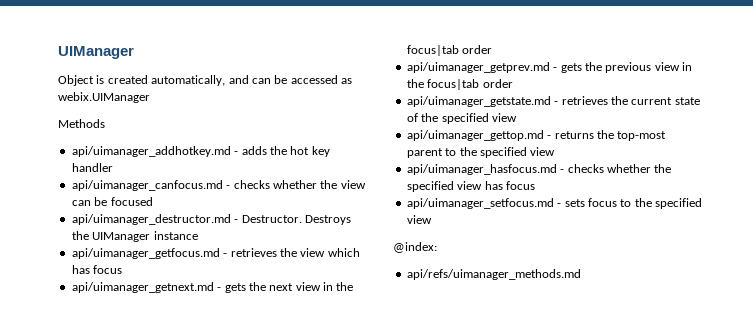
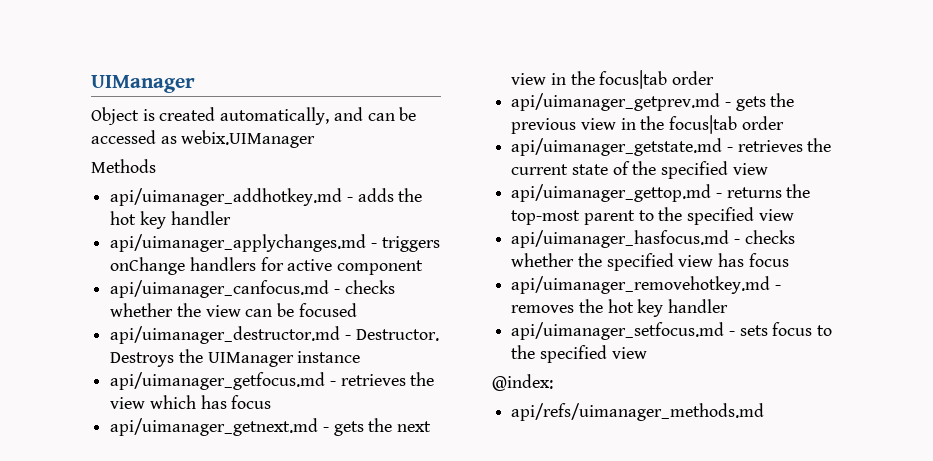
(113, 167) none -> [110,234,440,252] [110,257,424,275] // api/uimanager_applychanges.md - triggers onChange handlers for active component
(535, 185) none -> [511,276,781,294] [511,299,729,317] // api/uimanager_removehotkey.md - removes the hot key handler

